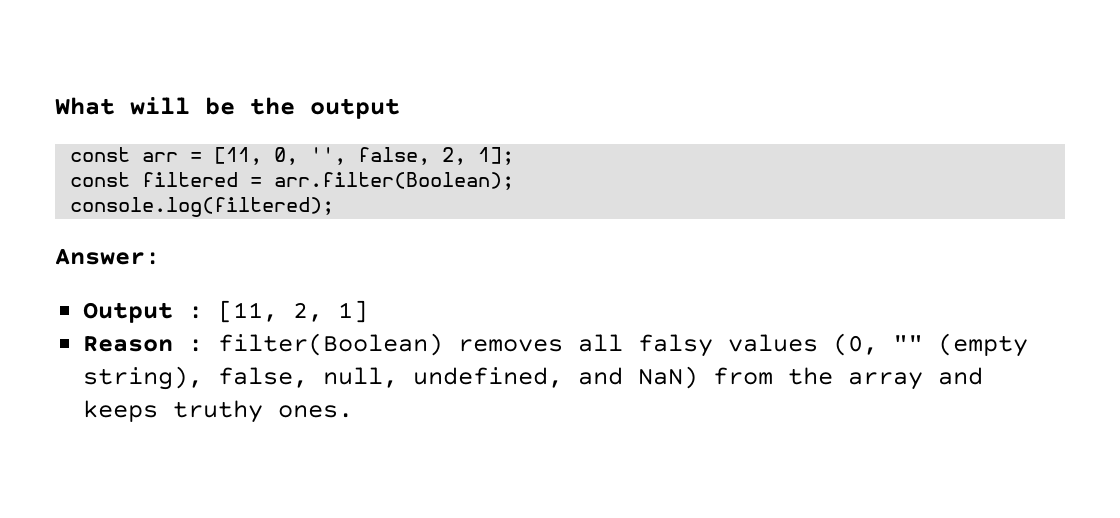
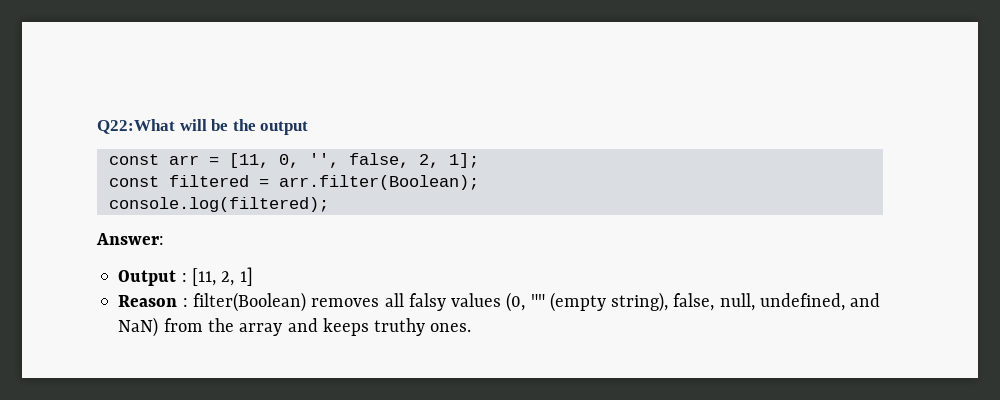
[55,97,115,115] What -> [97,119,175,134] Q22:What

